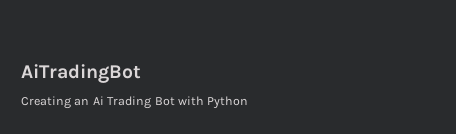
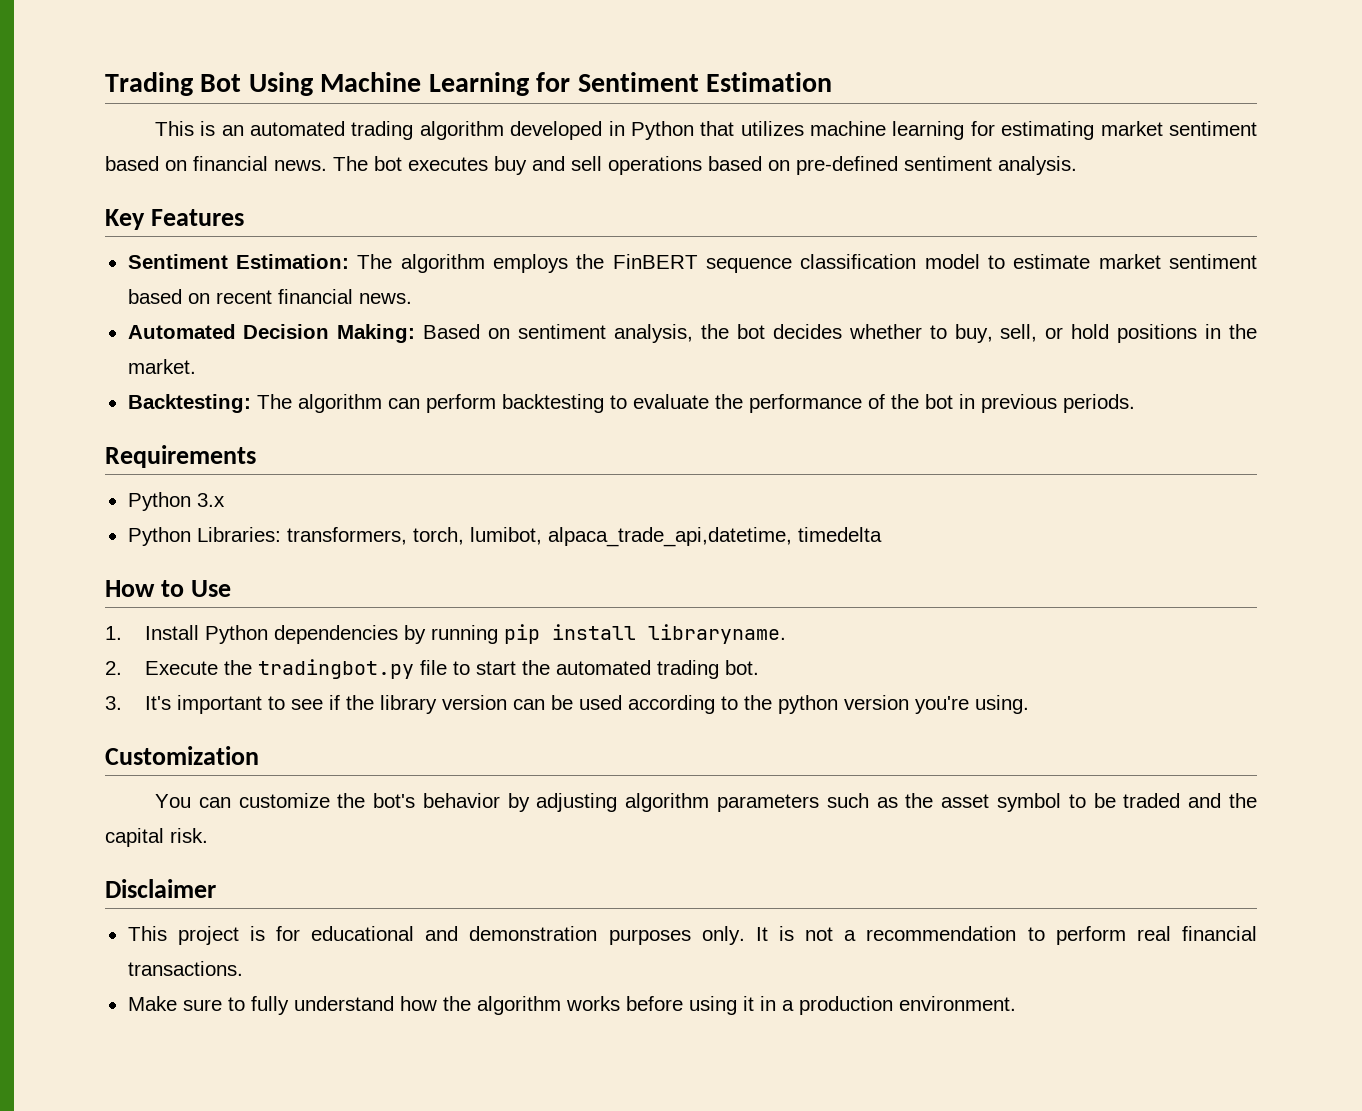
[21,64,141,83] [21,96,249,109] AiTradingBot // Creating an Ai Trading Bot with Python -> [105,72,832,96] [154,121,1257,140] [105,156,1077,175] [105,209,244,230] [127,254,1258,273] [127,289,412,304] [127,324,1257,343] [127,359,196,374] [127,394,1135,413] [105,445,256,468] [127,492,225,511] [127,527,882,547] [105,580,231,597] [105,624,786,644] [105,659,759,679] [105,695,1029,714] [105,746,259,765] [154,793,1258,812] [105,828,208,847] [105,879,216,898] [127,926,1257,945] [127,961,243,976] [127,996,1016,1015] Trading Bot Using Machine Learning for Sentiment Estimation // This is an automated trading algorithm developed in Python that utilizes machine learning for estimating market sentiment based on financial news. The bot executes buy and sell operations based on pre-defined sentiment analysis. // Key Features // Sentiment Estimation: The algorithm employs the FinBERT sequence classification model to estimate market sentiment based on recent financial news. // Automated Decision Making: Based on sentiment analysis, the bot decides whether to buy, sell, or hold positions in the market. // Backtesting: The algorithm can perform backtesting to evaluate the performance of the bot in previous periods. // Requirements // Python 3.x // Python Libraries: transformers, torch, lumibot, alpaca_trade_api,datetime, timedelta // How to Use // 1. Install Python dependencies by running pip install libraryname. // 2. Execute the tradingbot.py file to start the automated trading bot. // 3. It's important to see if the library version can be used according to the python version you're using. // Customization // You can customize the bot's behavior by adjusting algorithm parameters such as the asset symbol to be traded and the capital risk. // Disclaimer // This project is for educational and demonstration purposes only. It is not a recommendation to perform real financial transactions. // Make sure to fully understand how the algorithm works before using it in a production environment.

